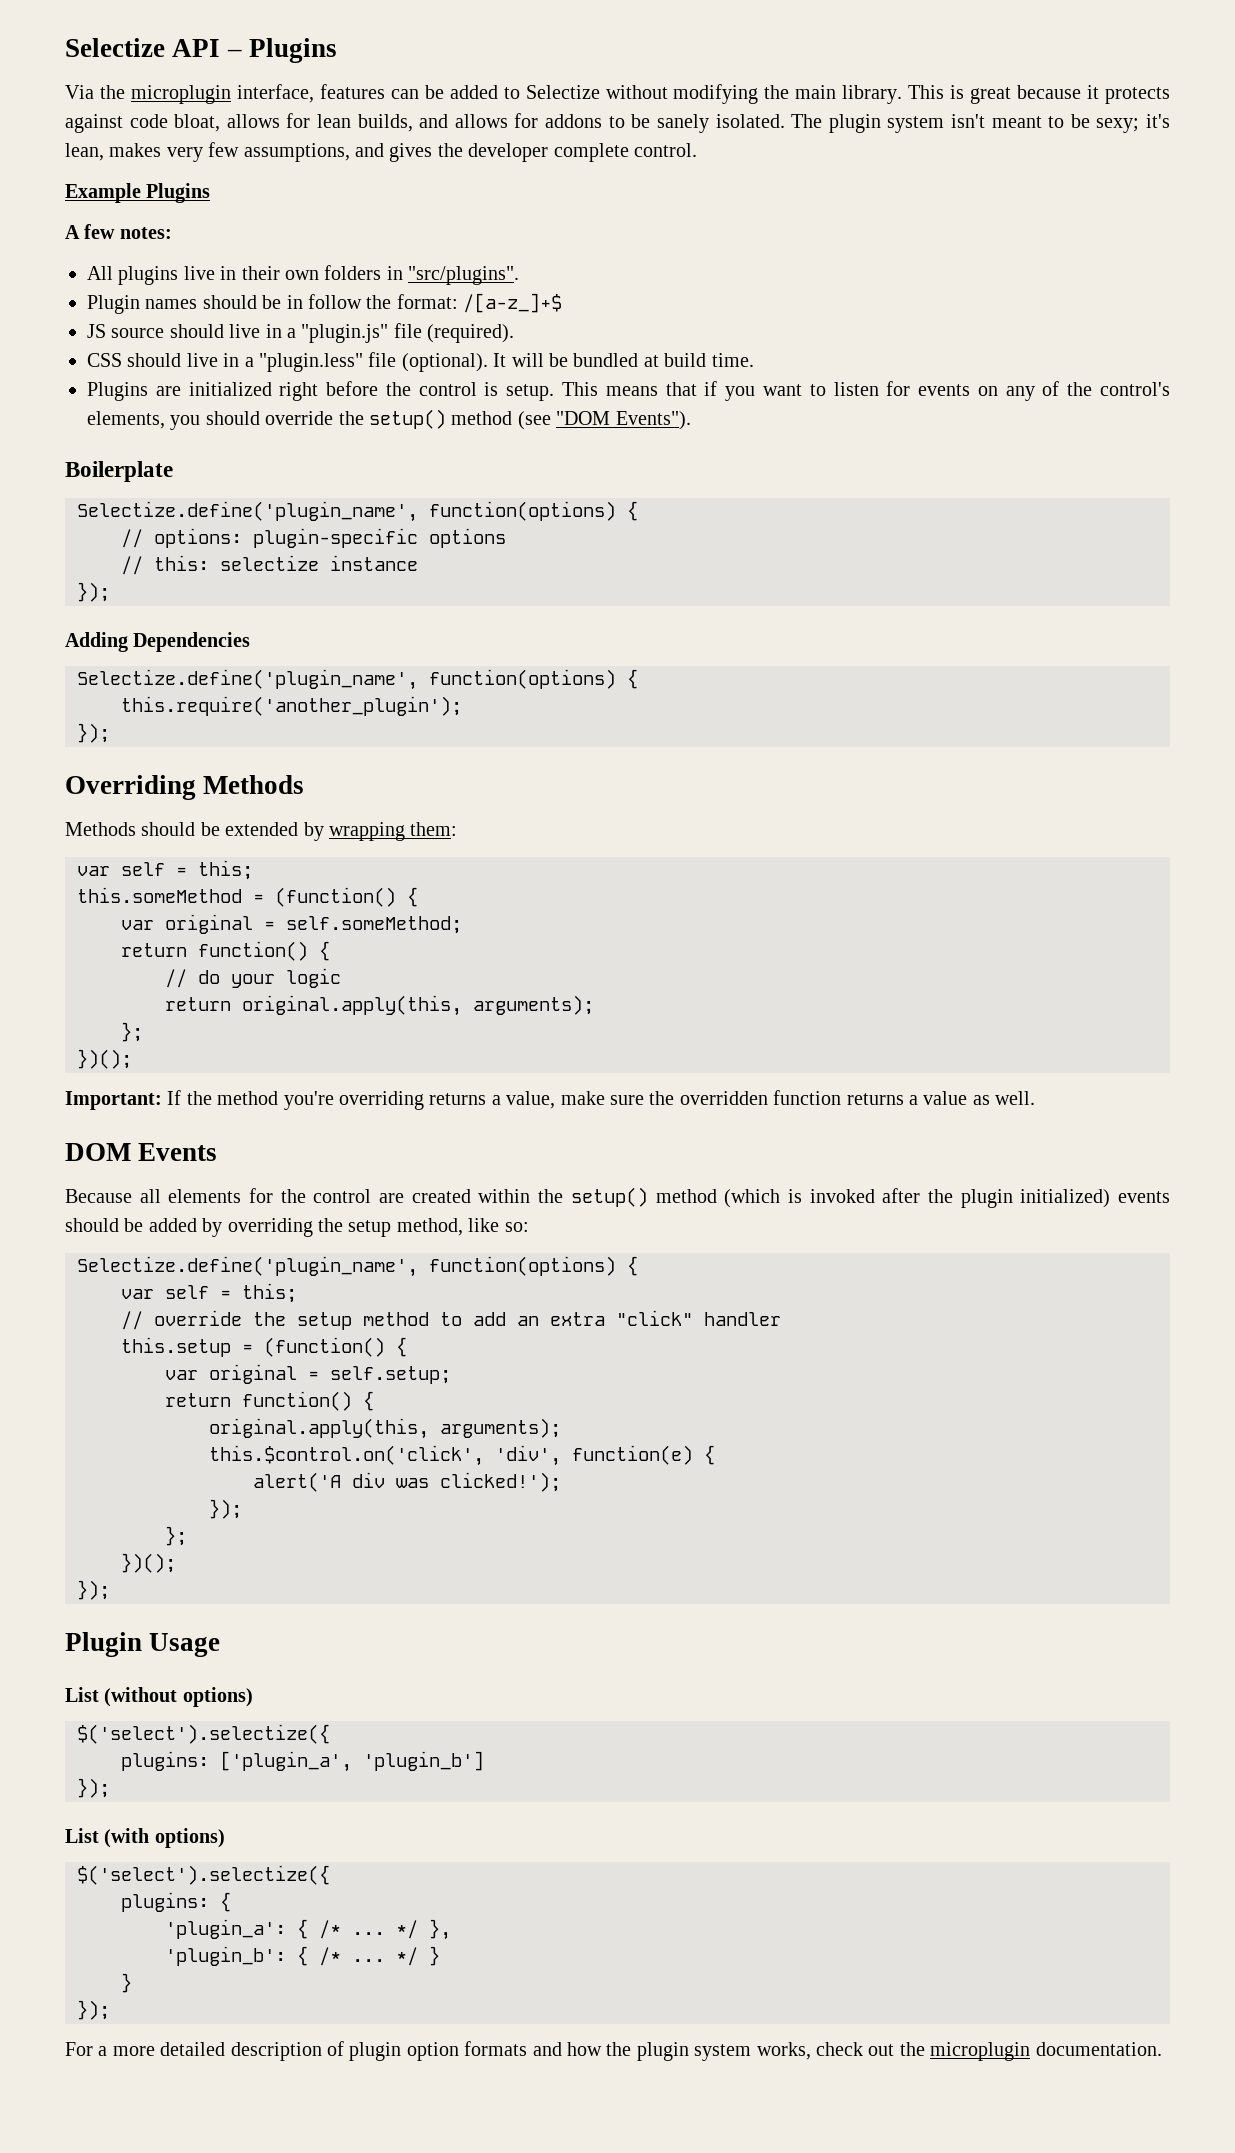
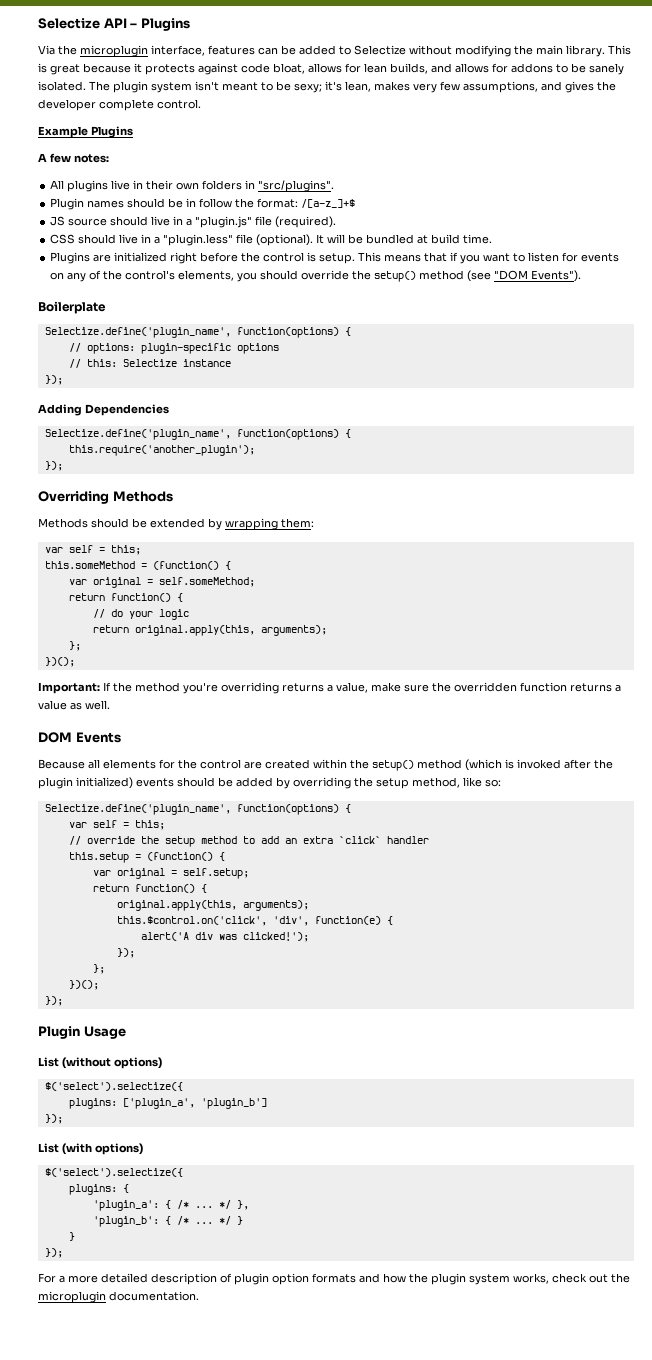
[220,555,319,571] selectize -> [122,359,177,367] Selectize
[616,1310,693,1326] "click" -> [338,836,381,844] `click`

